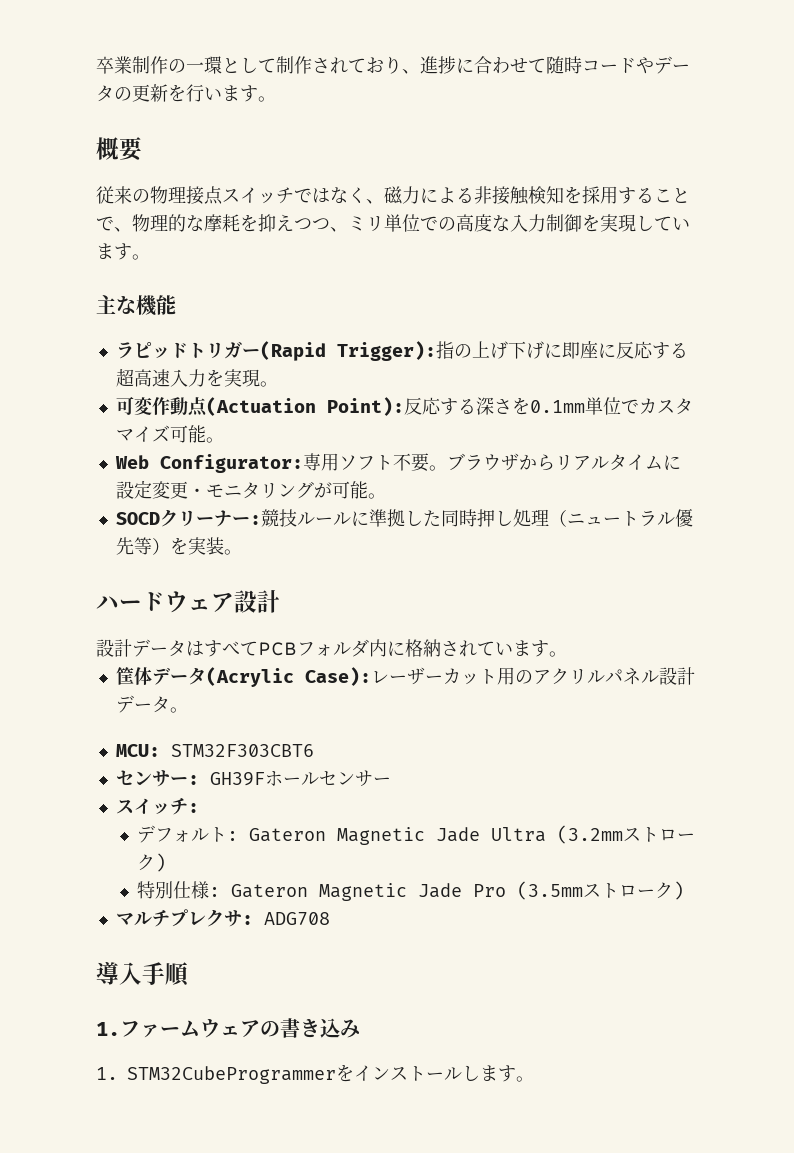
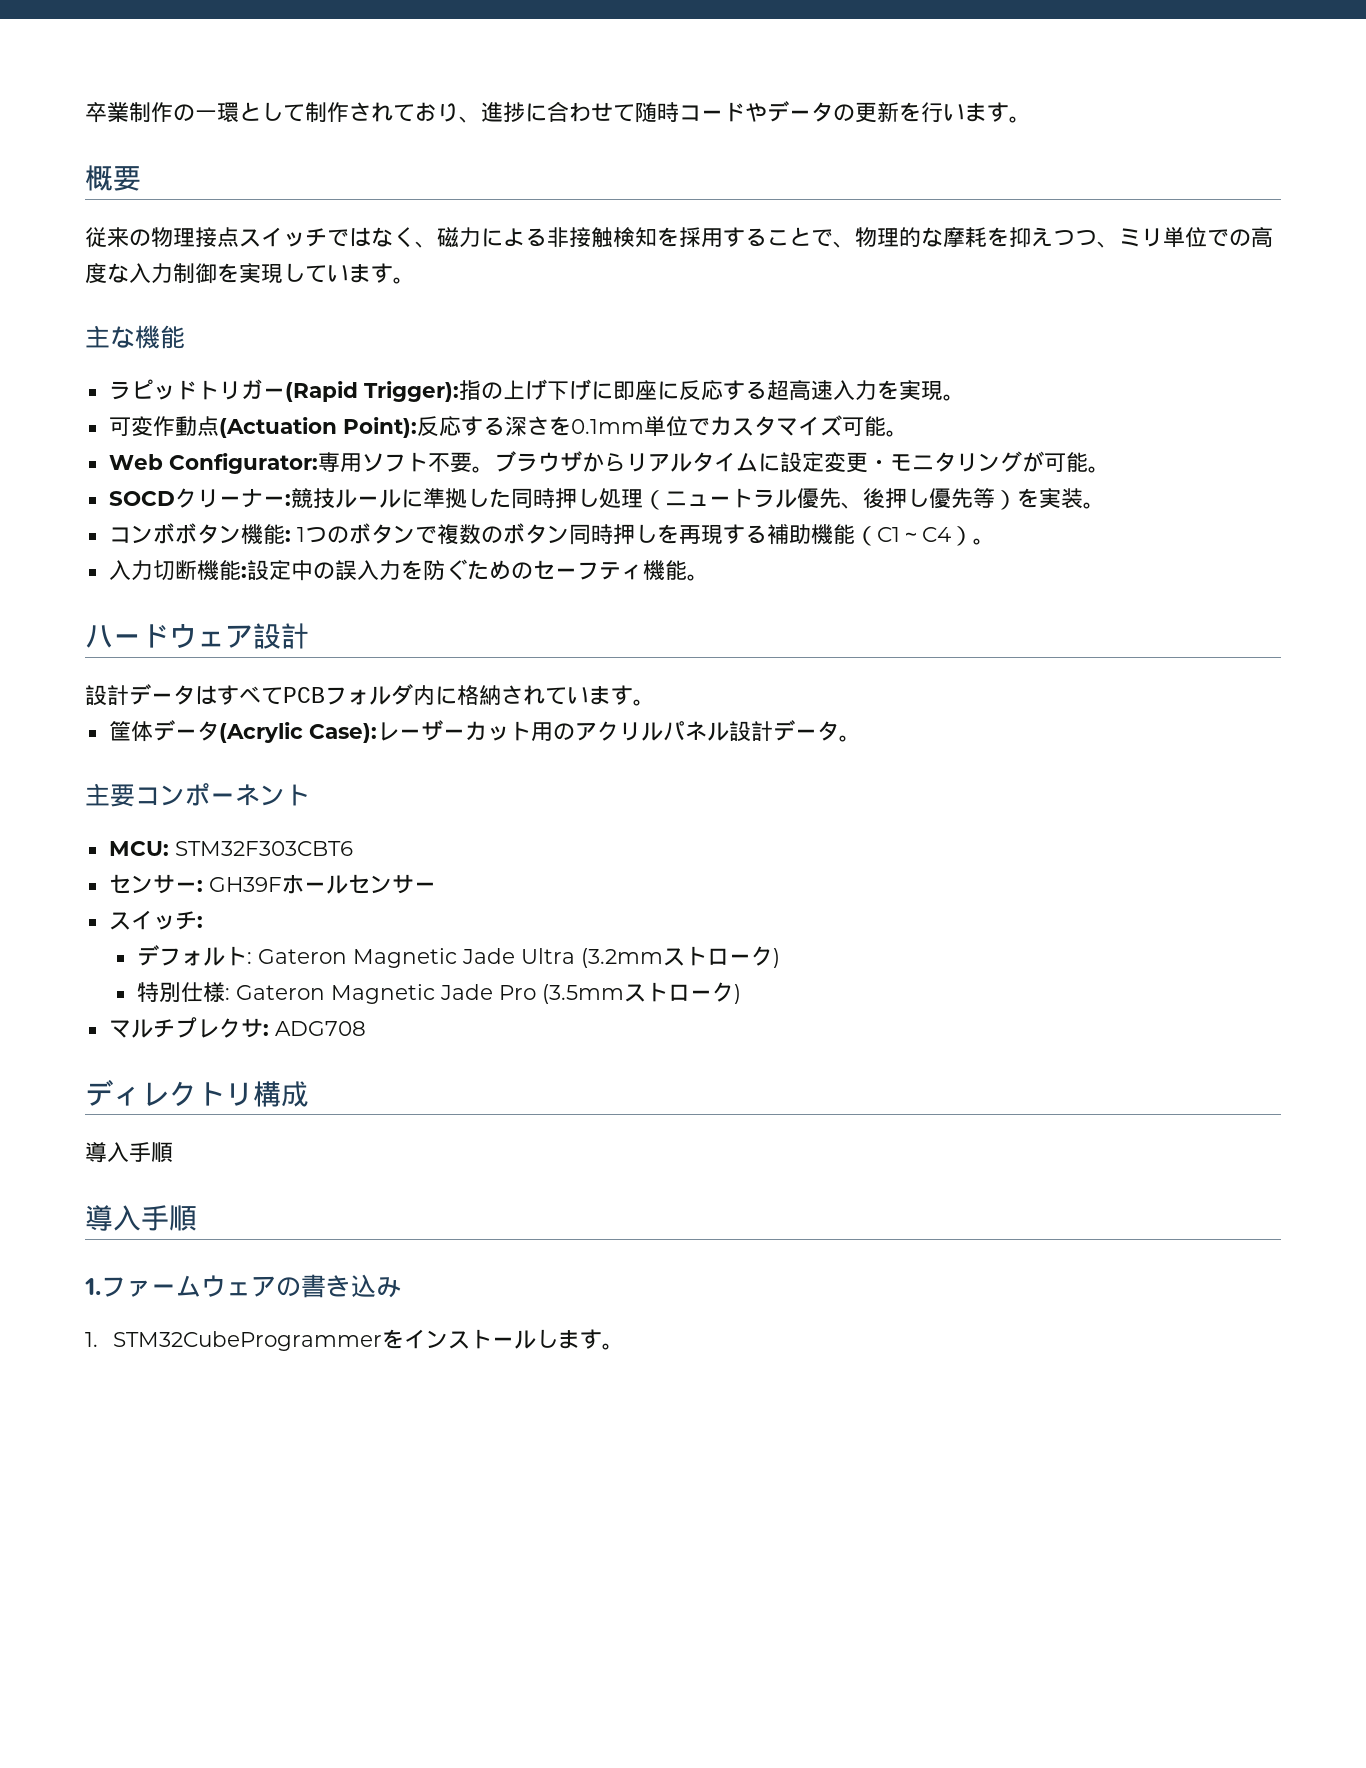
(134, 546) none -> [840,488,973,509] 、後押し優先
(242, 552) none -> [108,523,995,546] [108,559,709,581] // コンボボタン機能: 1つのボタンで複数のボタン同時押しを再現する補助機能（C1～C4）。 // 入力切断機能:設定中の誤入力を防ぐためのセーフティ機能。
(188, 710) none -> [85,783,310,807] // 主要コンポーネント
(330, 918) none -> [85,1079,309,1107] [85,1142,173,1163] // ディレクトリ構成 // 導入手順

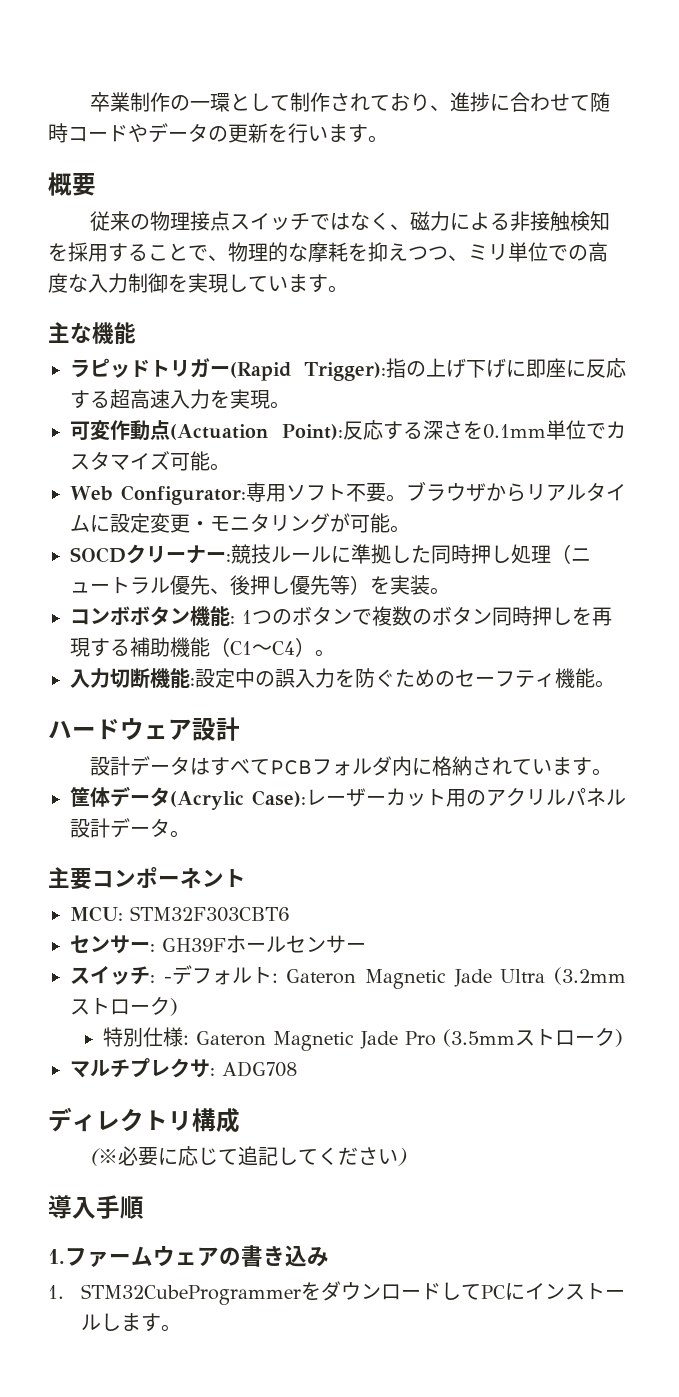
(203, 922) // -> [163,977,172,983] -
[85,1142,173,1163] 導入手順 -> [90,1146,408,1166] (※必要に応じて追記してください)
(404, 1339) none -> [320,1281,525,1301] ダウンロードしてPCに

